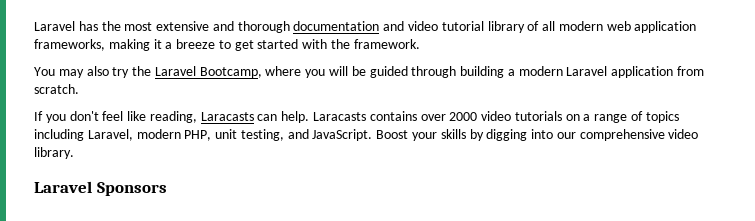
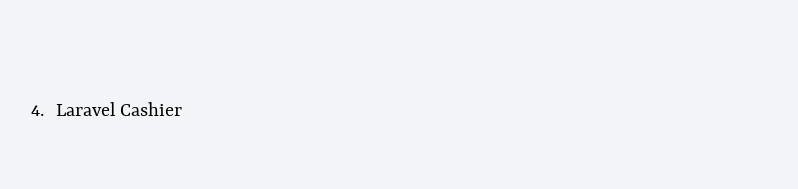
[34,21,697,33] [34,39,420,51] [34,66,705,78] [34,84,79,94] [34,111,679,123] [34,129,699,141] [34,147,74,159] [34,181,167,196] Laravel has the most extensive and thorough documentation and video tutorial library of all modern web application frameworks, making it a breeze to get started with the framework. // You may also try the Laravel Bootcamp, where you will be guided through building a modern Laravel application from scratch. // If you don't feel like reading, Laracasts can help. Laracasts contains over 2000 video tutorials on a range of topics including Laravel, modern PHP, unit testing, and JavaScript. Boost your skills by digging into our comprehensive video library. // Laravel Sponsors -> [31,102,183,116] 4. Laravel Cashier

